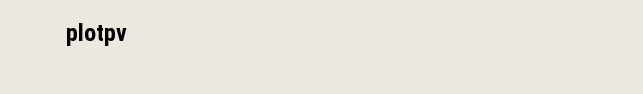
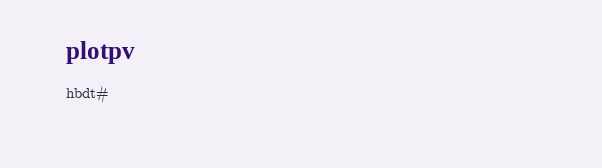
(127, 34) none -> [66,85,109,104] // hbdt#

